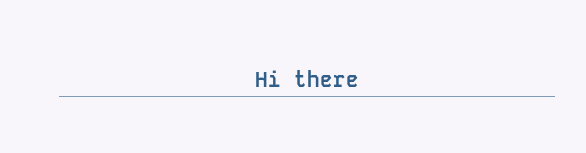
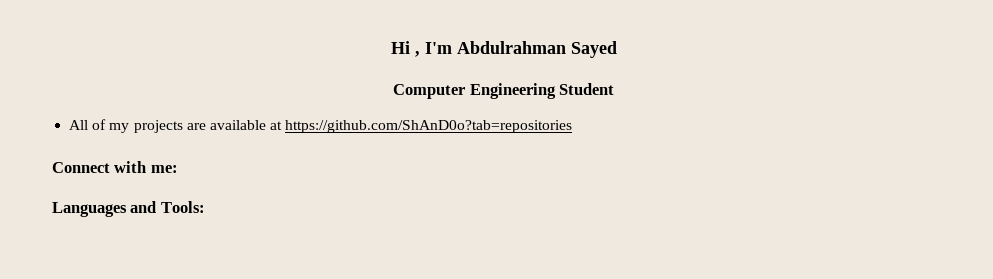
[294,70,359,87] there -> [414,41,617,58] [393,83,614,99] [69,119,573,133] [52,161,178,173] [52,201,205,217] , I'm Abdulrahman Sayed // Computer Engineering Student // All of my projects are available at https://github.com/ShAnD0o?tab=repositories // Connect with me: // Languages and Tools:

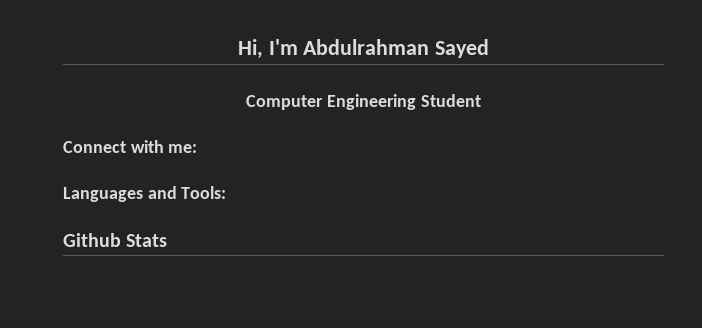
[390,41,420,57] Hi , -> [237,39,263,59] Hi,
[69,119,573,133] // All of my projects are available at https://github.com/ShAnD0o?tab=repositories -> (481, 100) none
(205, 207) none -> [63,233,168,247] // Github Stats

